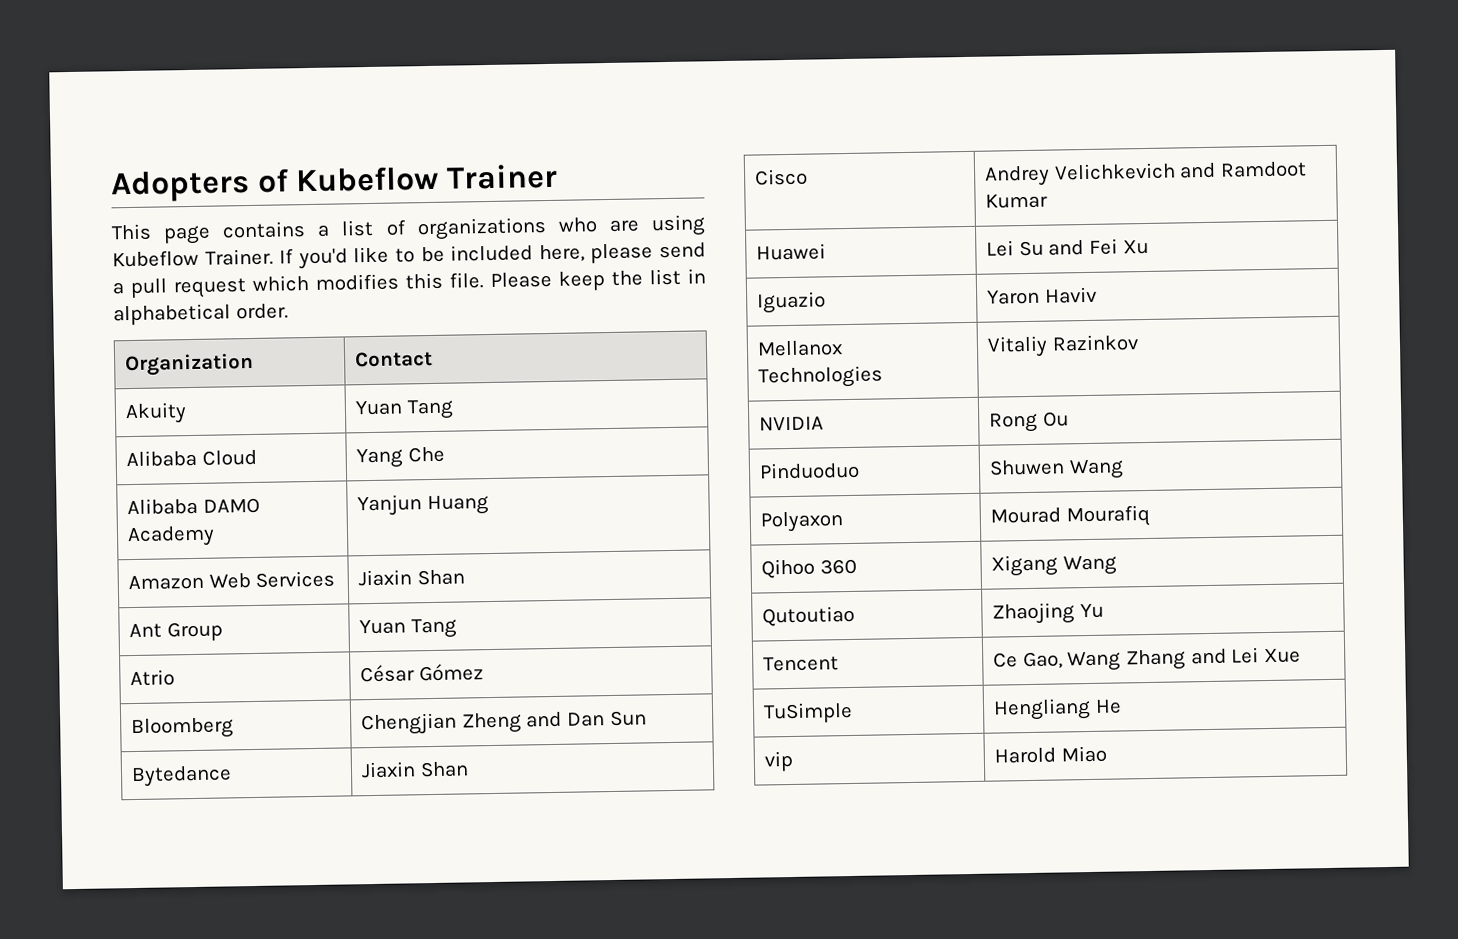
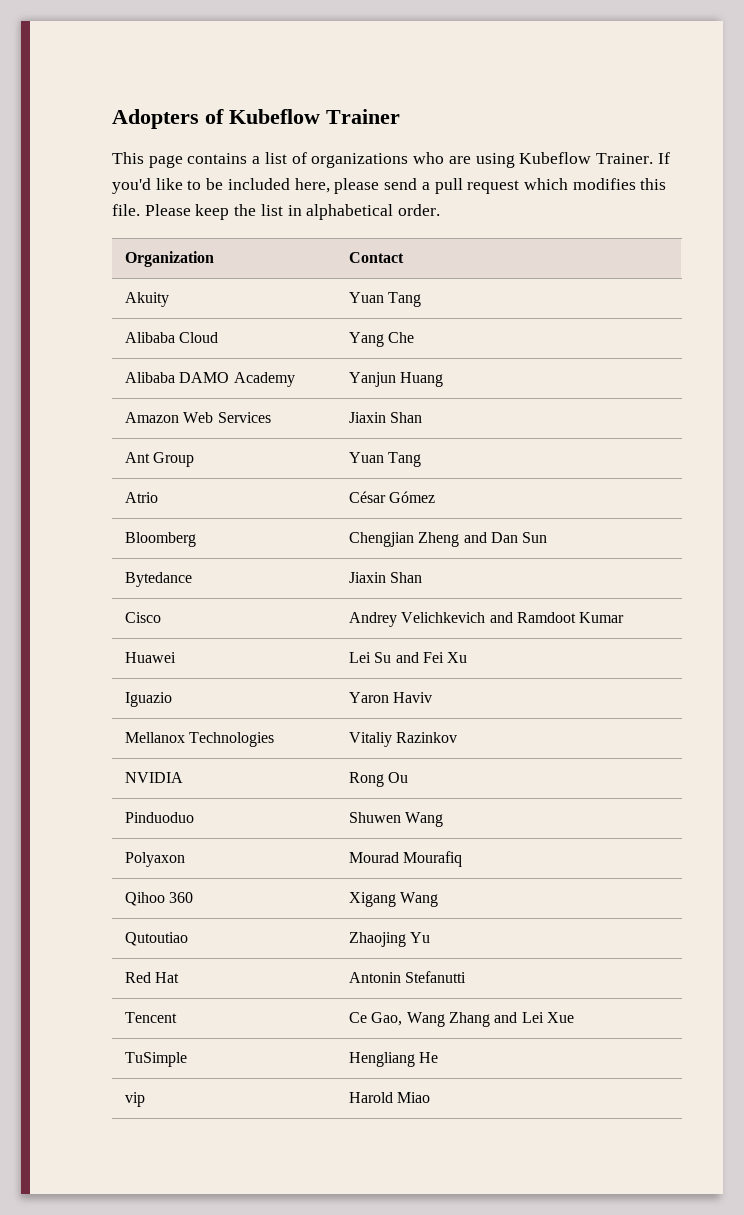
(1104, 611) none -> [125,972,180,983] [349,971,467,983] // Red Hat | Antonin Stefanutti

